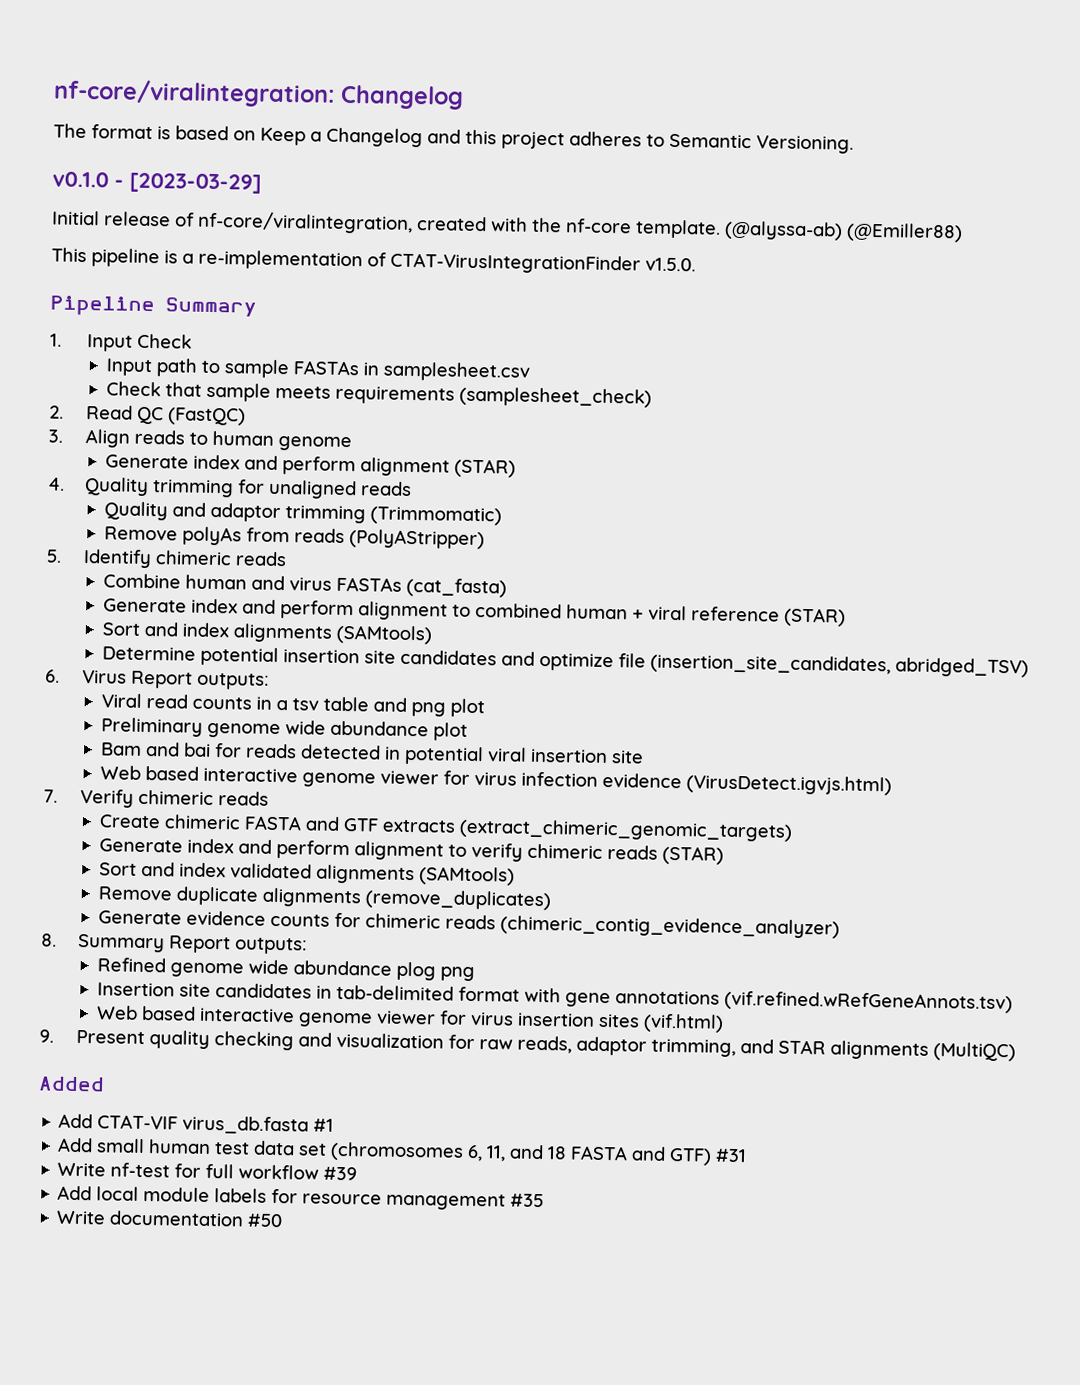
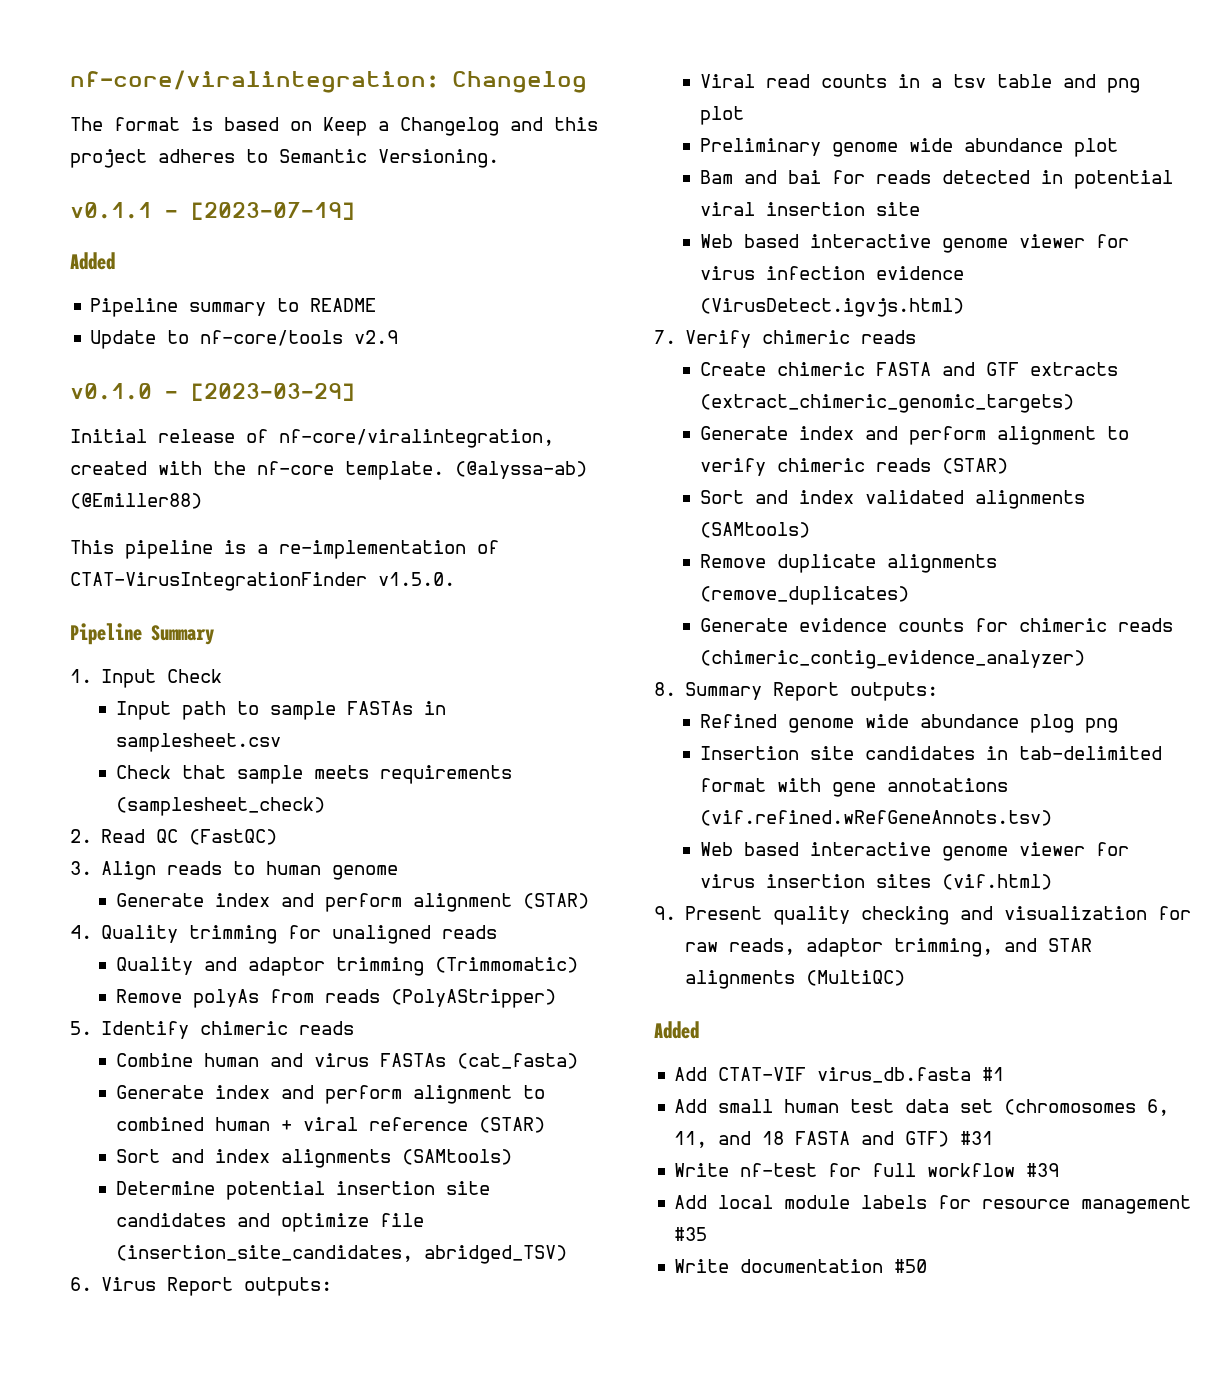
(854, 144) none -> [70,202,355,220] [70,252,115,270] [90,298,377,317] [90,330,399,349] // v0.1.1 - [2023-07-19] // Added // Pipeline summary to README // Update to nf-core/tools v2.9

